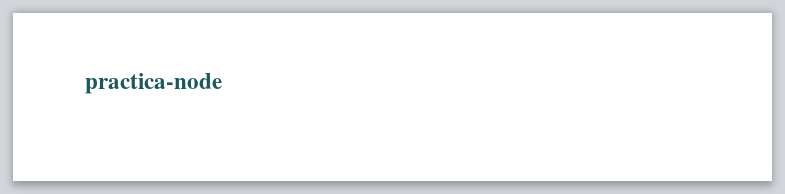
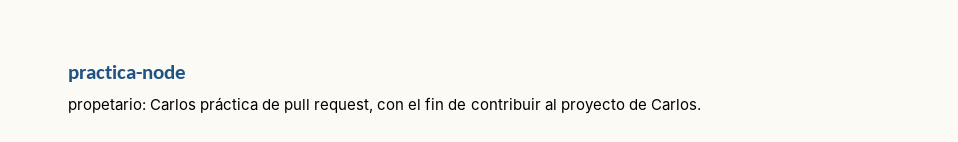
(222, 83) none -> [68,97,701,114] // propetario: Carlos práctica de pull request, con el fin de contribuir al proyecto de Carlos.

